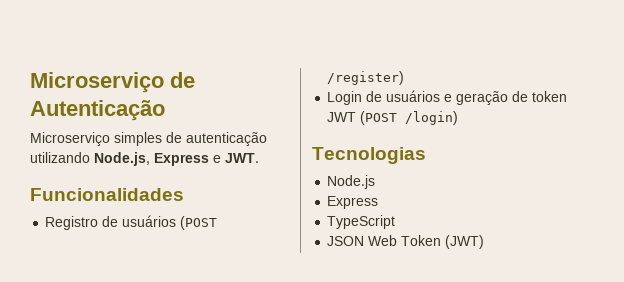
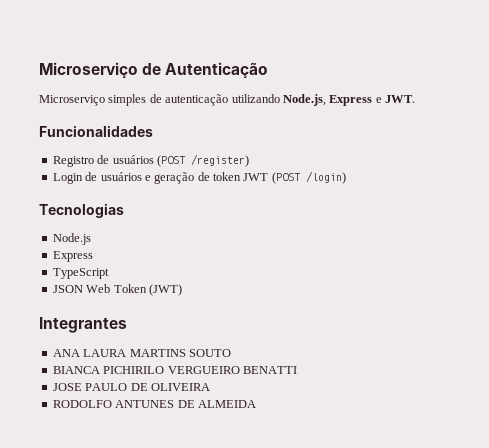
(485, 242) none -> [39,317,127,333] [52,349,231,357] [52,366,297,374] [52,383,210,391] [52,400,256,408] // Integrantes // ANA LAURA MARTINS SOUTO // BIANCA PICHIRILO VERGUEIRO BENATTI // JOSE PAULO DE OLIVEIRA // RODOLFO ANTUNES DE ALMEIDA

